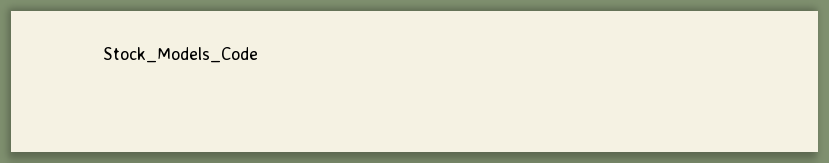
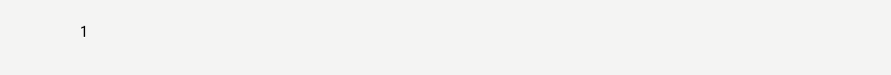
[103,47,258,63] Stock_Models_Code -> [80,25,89,37] 1

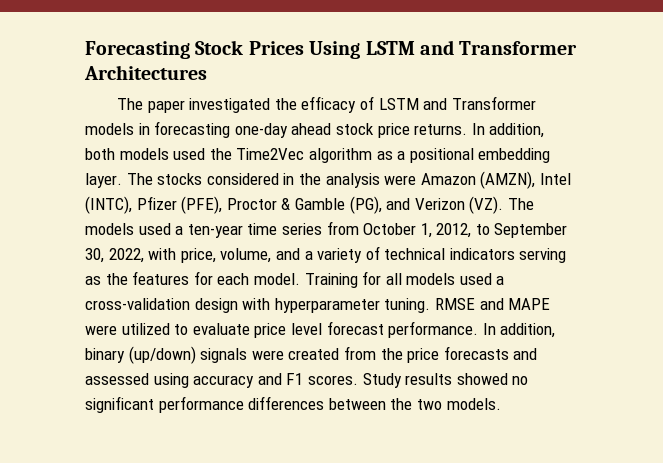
[80,25,89,37] 1 -> [85,40,578,59] [84,65,207,80] [117,96,536,113] [85,121,545,138] [85,148,551,163] [85,171,571,189] [85,196,534,214] [85,221,568,238] [85,246,567,263] [85,271,505,288] [85,298,551,313] [85,321,556,338] [85,346,538,364] [85,373,529,388] [85,396,501,413] Forecasting Stock Prices Using LSTM and Transformer Architectures // The paper investigated the efficacy of LSTM and Transformer models in forecasting one-day ahead stock price returns. In addition, both models used the Time2Vec algorithm as a positional embedding layer. The stocks considered in the analysis were Amazon (AMZN), Intel (INTC), Pfizer (PFE), Proctor & Gamble (PG), and Verizon (VZ). The models used a ten-year time series from October 1, 2012, to September 30, 2022, with price, volume, and a variety of technical indicators serving as the features for each model. Training for all models used a cross-validation design with hyperparameter tuning. RMSE and MAPE were utilized to evaluate price level forecast performance. In addition, binary (up/down) signals were created from the price forecasts and assessed using accuracy and F1 scores. Study results showed no significant performance differences between the two models.

